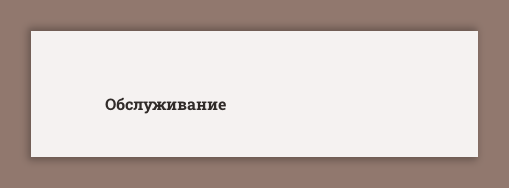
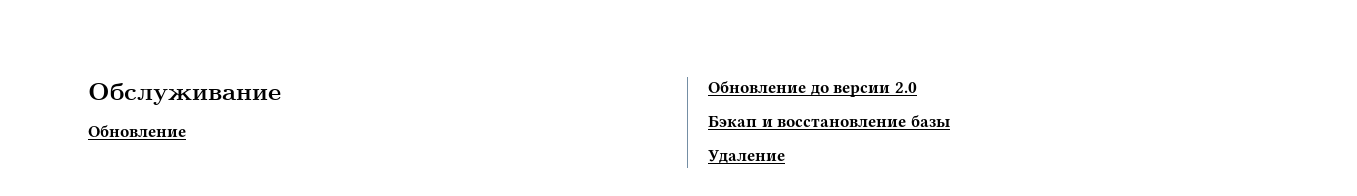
(227, 105) none -> [88,125,186,137] [708,81,917,97] [708,115,950,127] [708,150,785,164] // Обновление // Обновление до версии 2.0 // Бэкап и восстановление базы // Удаление

